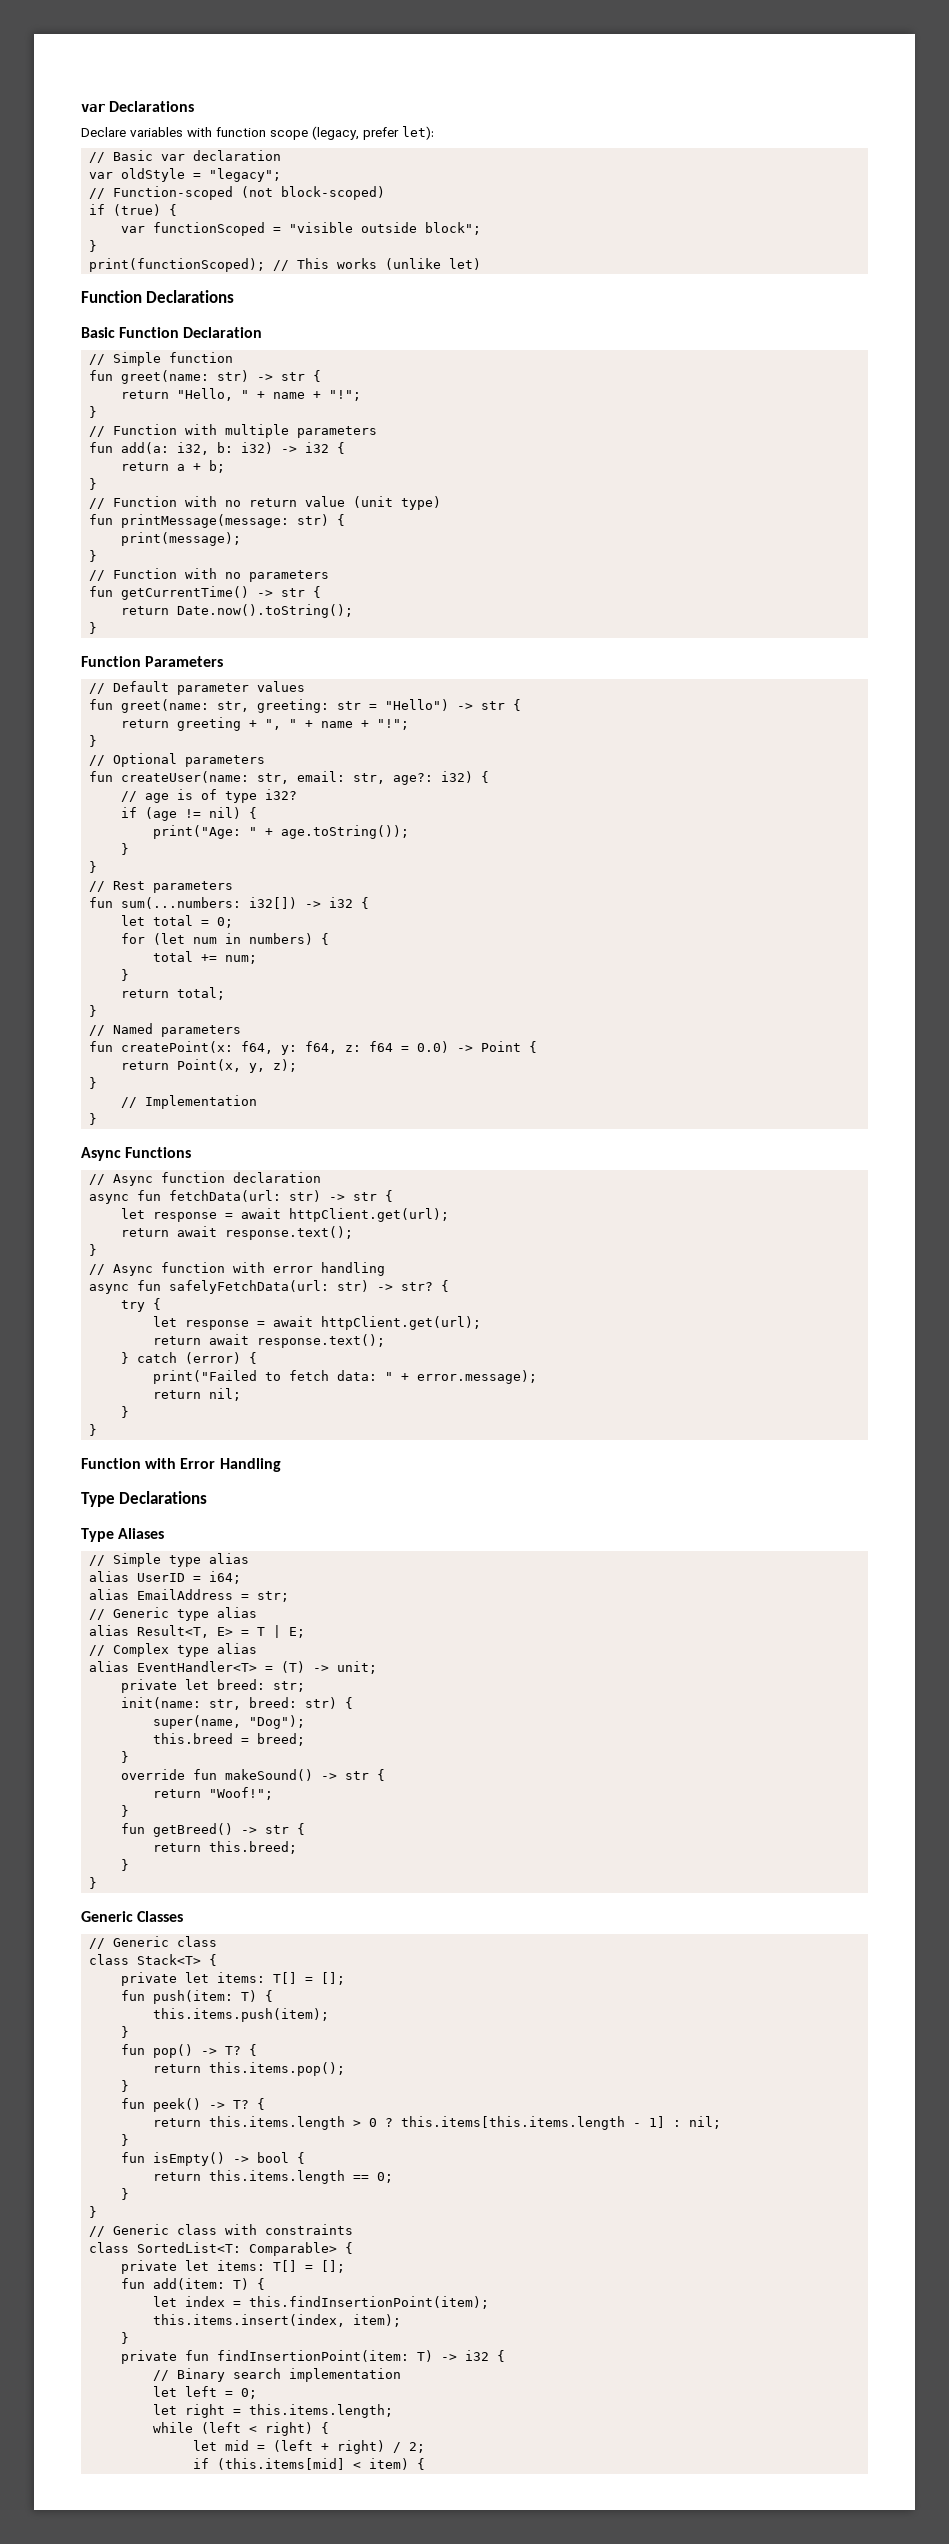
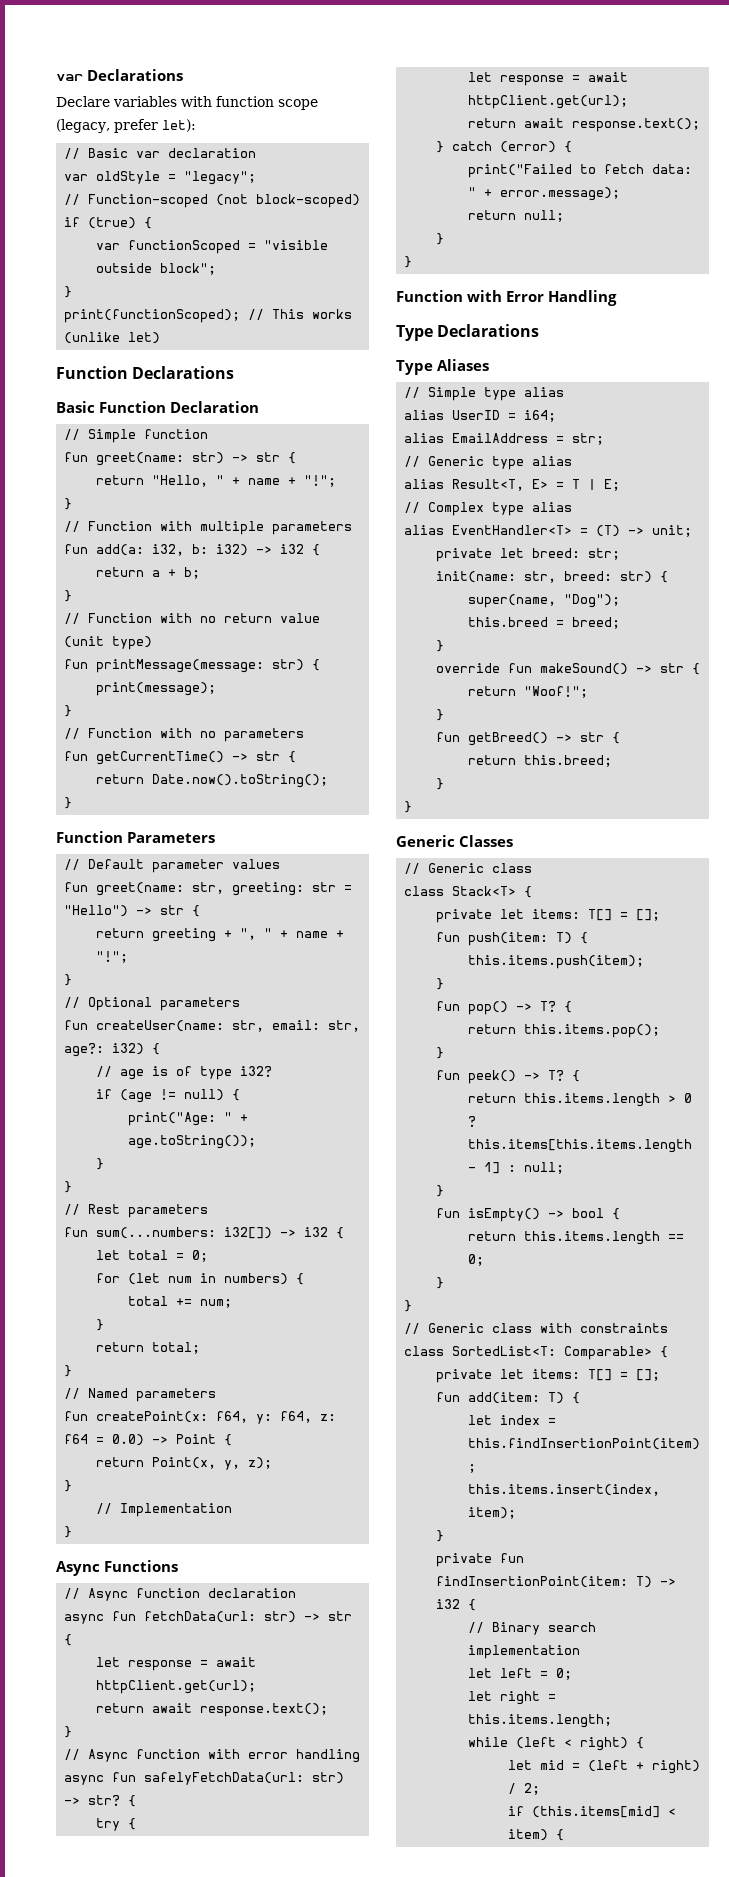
[209,807,242,819] nil) -> [184,1089,225,1101] null)
[209,1388,242,1401] nil; -> [524,210,565,222] null;
[689,2116,722,2129] nil; -> [524,1162,565,1174] null;

